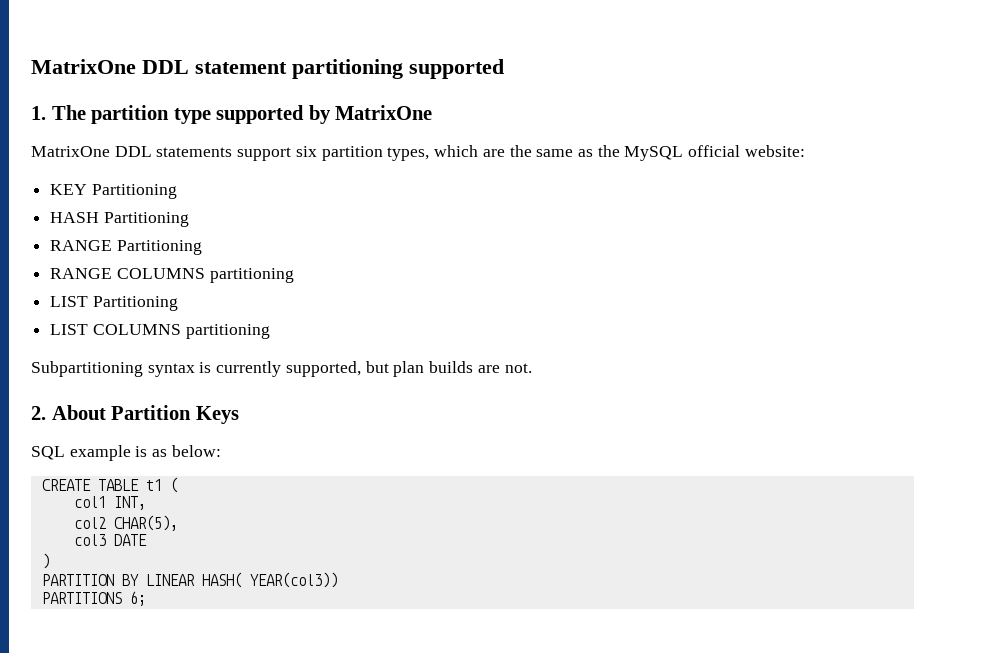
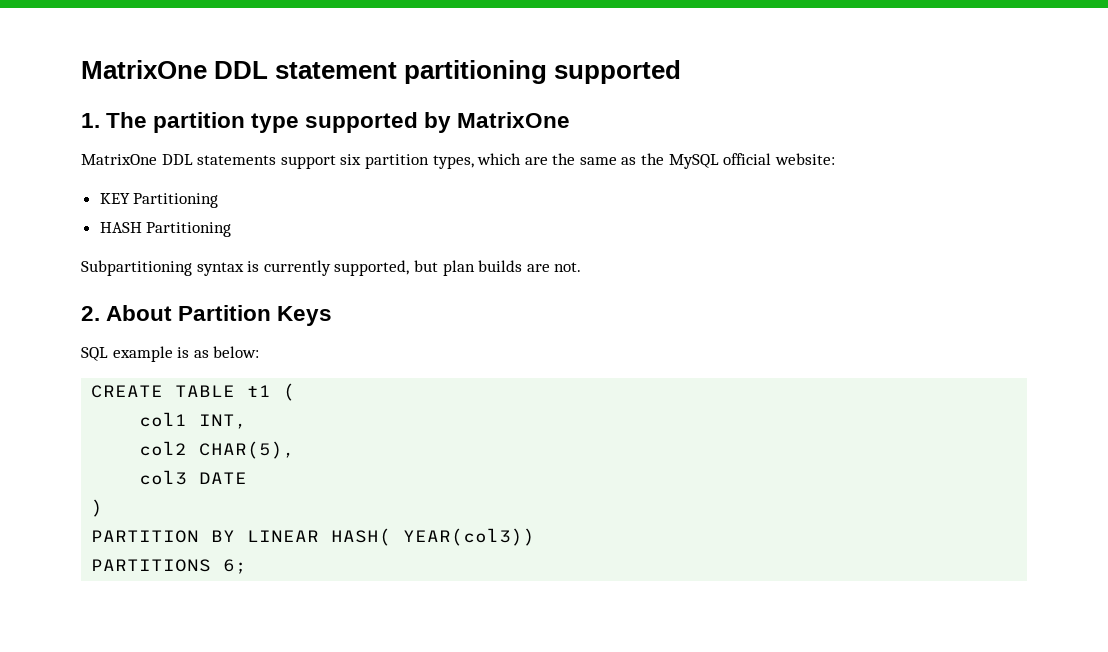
[50,240,202,255] [50,268,294,283] [50,296,178,311] [50,324,270,339] // RANGE Partitioning // RANGE COLUMNS partitioning // LIST Partitioning // LIST COLUMNS partitioning -> (232, 229) none

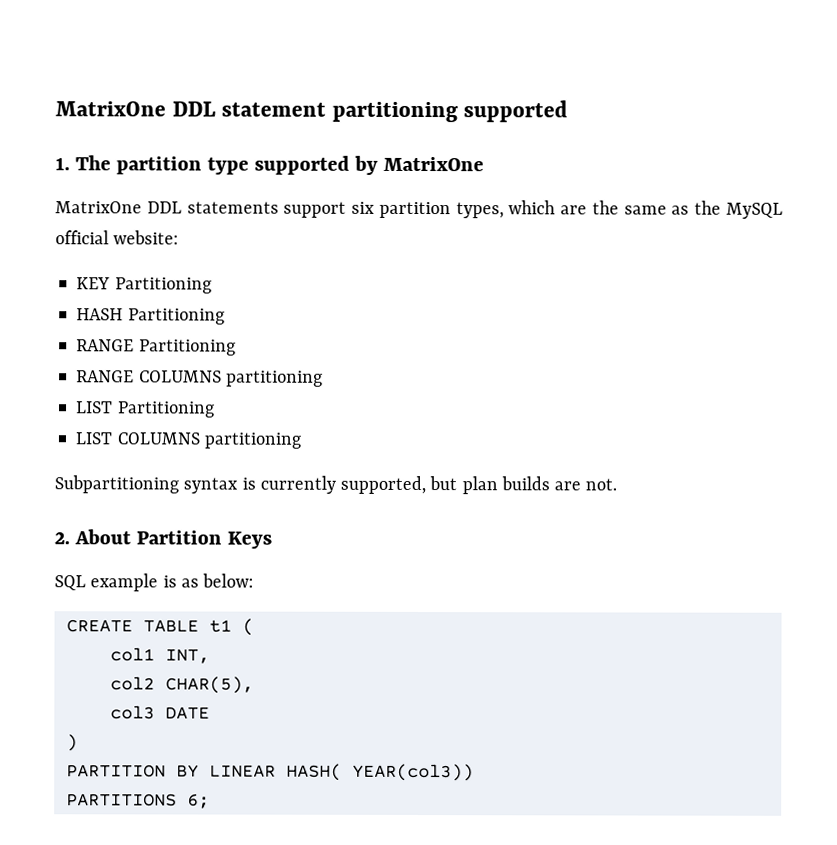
(232, 229) none -> [76,339,236,356] [76,370,323,387] [76,401,215,418] [75,432,301,449] // RANGE Partitioning // RANGE COLUMNS partitioning // LIST Partitioning // LIST COLUMNS partitioning

